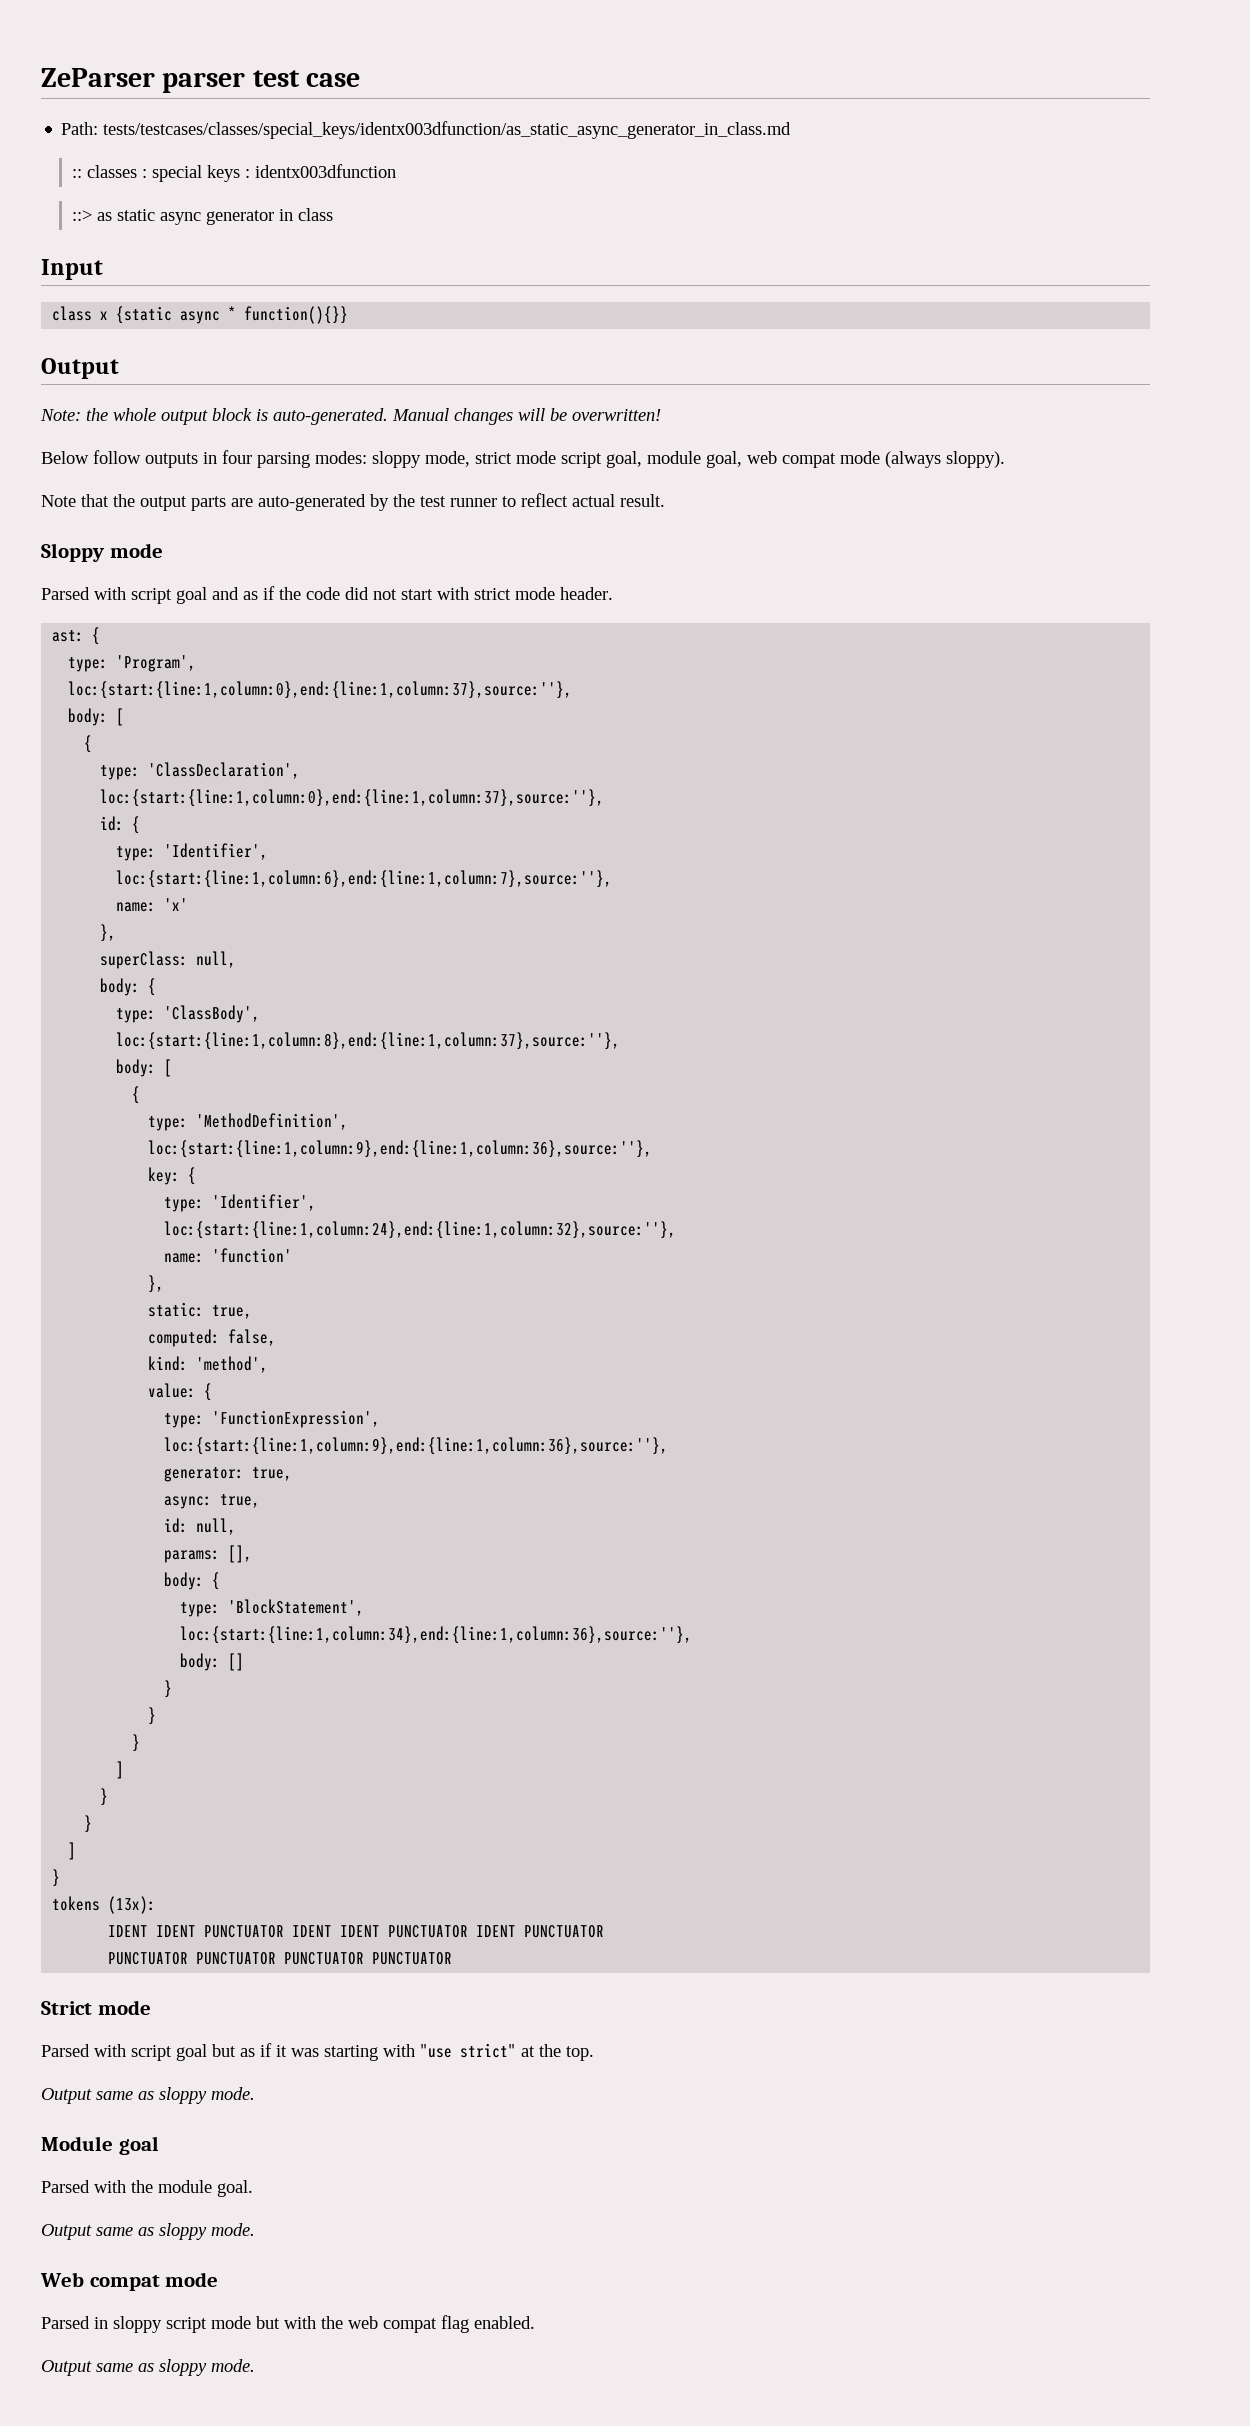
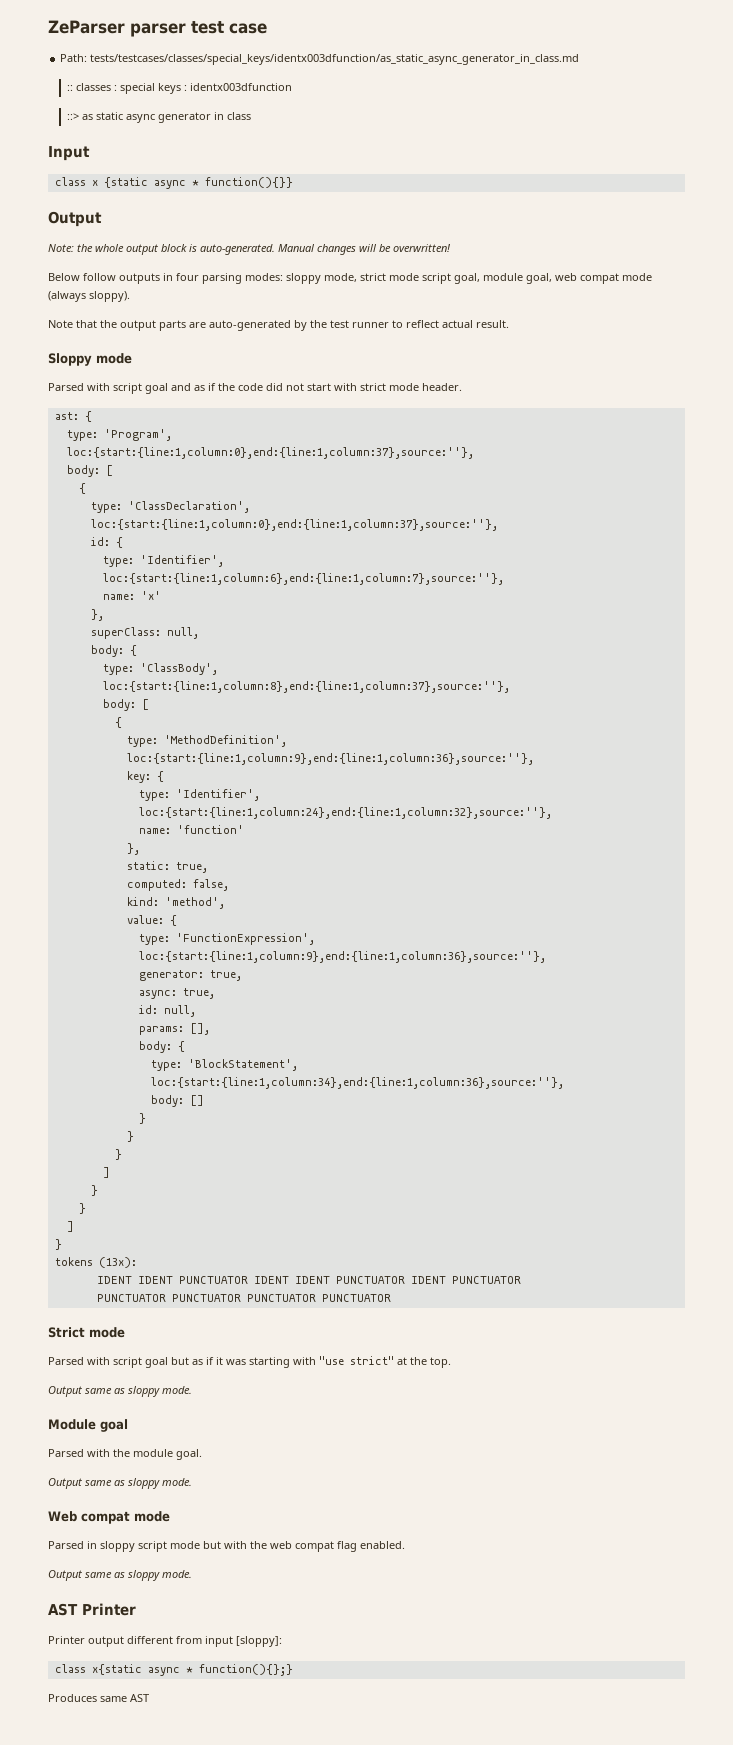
(255, 2365) none -> [48,1603,136,1616] [48,1636,282,1647] [54,1664,293,1676] [48,1694,149,1702] // AST Printer // Printer output different from input [sloppy]: // class x{static async * function(){};} // Produces same AST

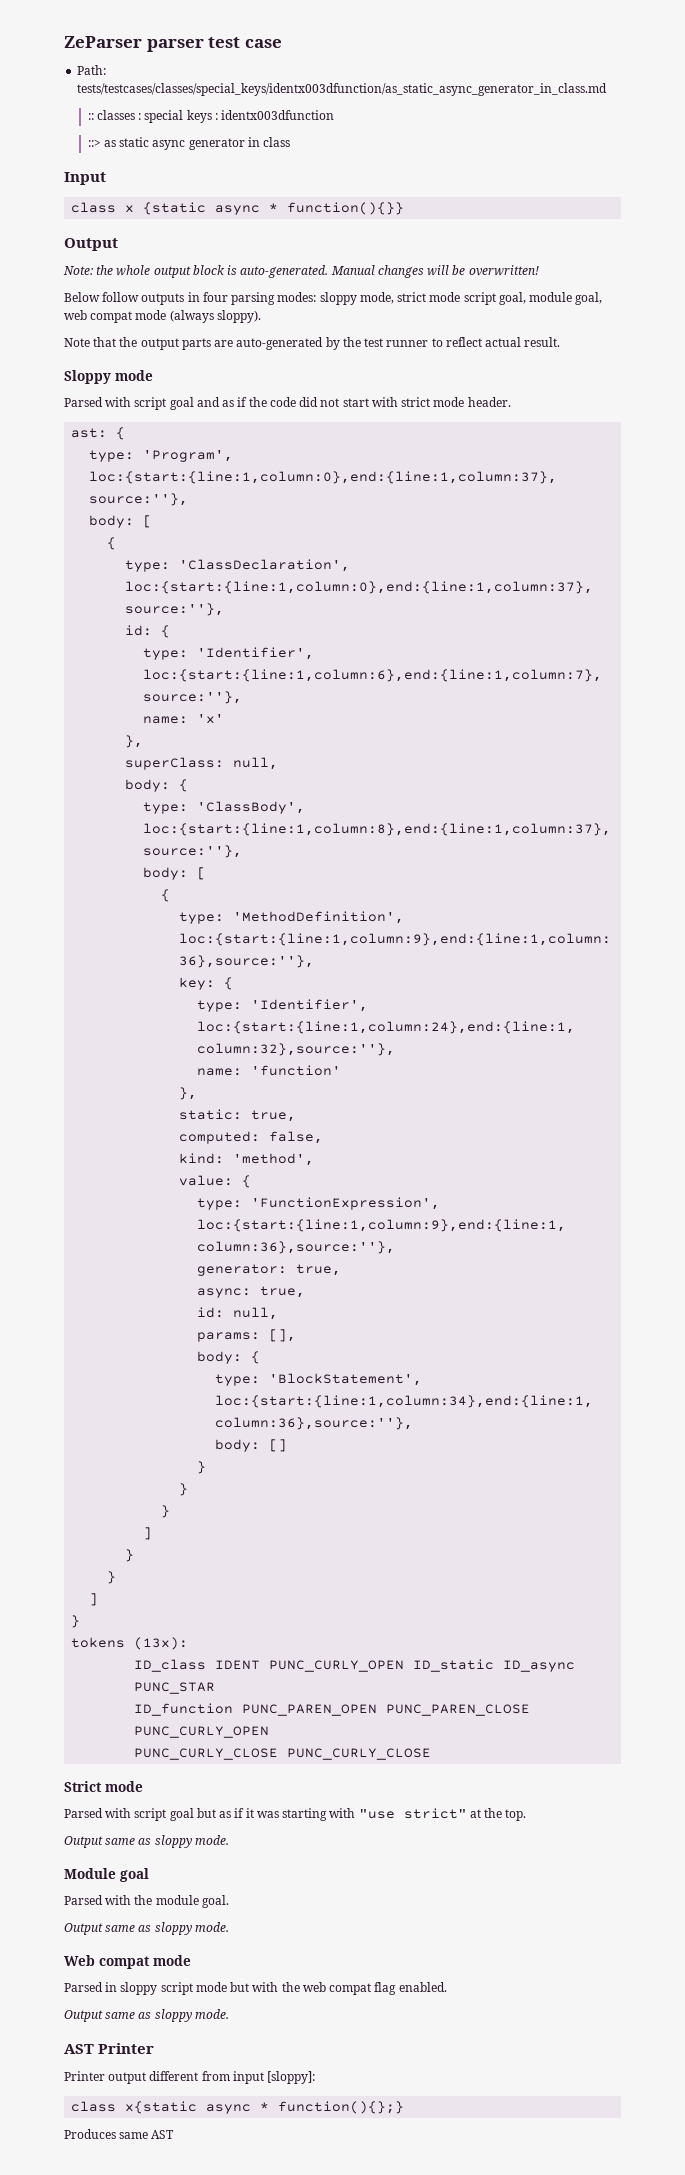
[96,1276,521,1284] [96,1294,391,1302] IDENT IDENT PUNCTUATOR IDENT IDENT PUNCTUATOR IDENT PUNCTUATOR // PUNCTUATOR PUNCTUATOR PUNCTUATOR PUNCTUATOR -> [134,1659,576,1672] [134,1682,216,1694] [134,1703,531,1716] [134,1726,270,1738] [134,1748,432,1760] ID_class IDENT PUNC_CURLY_OPEN ID_static ID_async PUNC_STAR // ID_function PUNC_PAREN_OPEN PUNC_PAREN_CLOSE PUNC_CURLY_OPEN // PUNC_CURLY_CLOSE PUNC_CURLY_CLOSE

